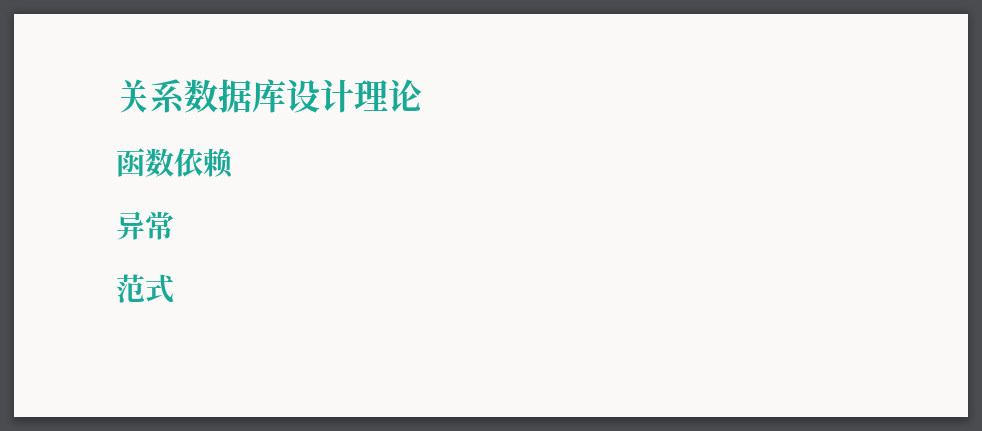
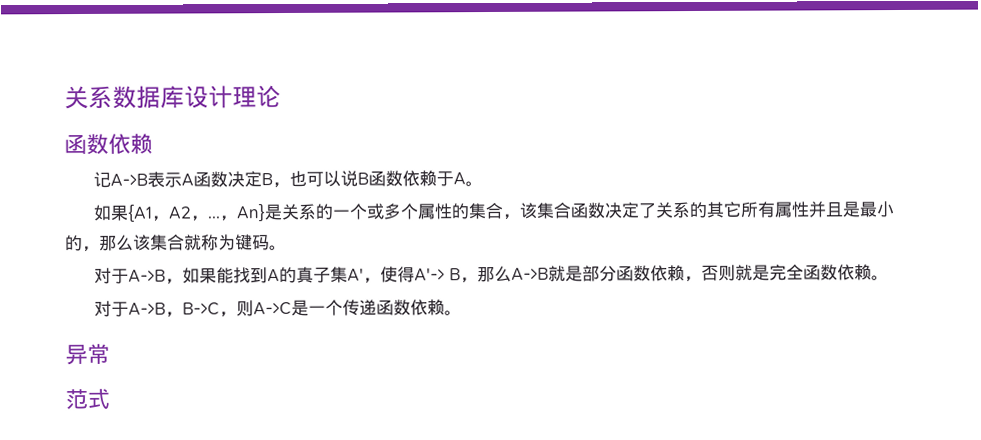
(234, 163) none -> [93,170,484,189] [93,201,895,222] [65,234,287,252] [94,264,889,285] [94,299,463,318] // 记A->B表示A函数决定B，也可以说B函数依赖于A。 // 如果{A1，A2，...，An}是关系的一个或多个属性的集合，该集合函数决定了关系的其它所有属性并且是最小的，那么该集合就称为键码。 // 对于A->B，如果能找到A的真子集A'，使得A'-> B，那么A->B就是部分函数依赖，否则就是完全函数依赖。 // 对于A->B，B->C，则A->C是一个传递函数依赖。

